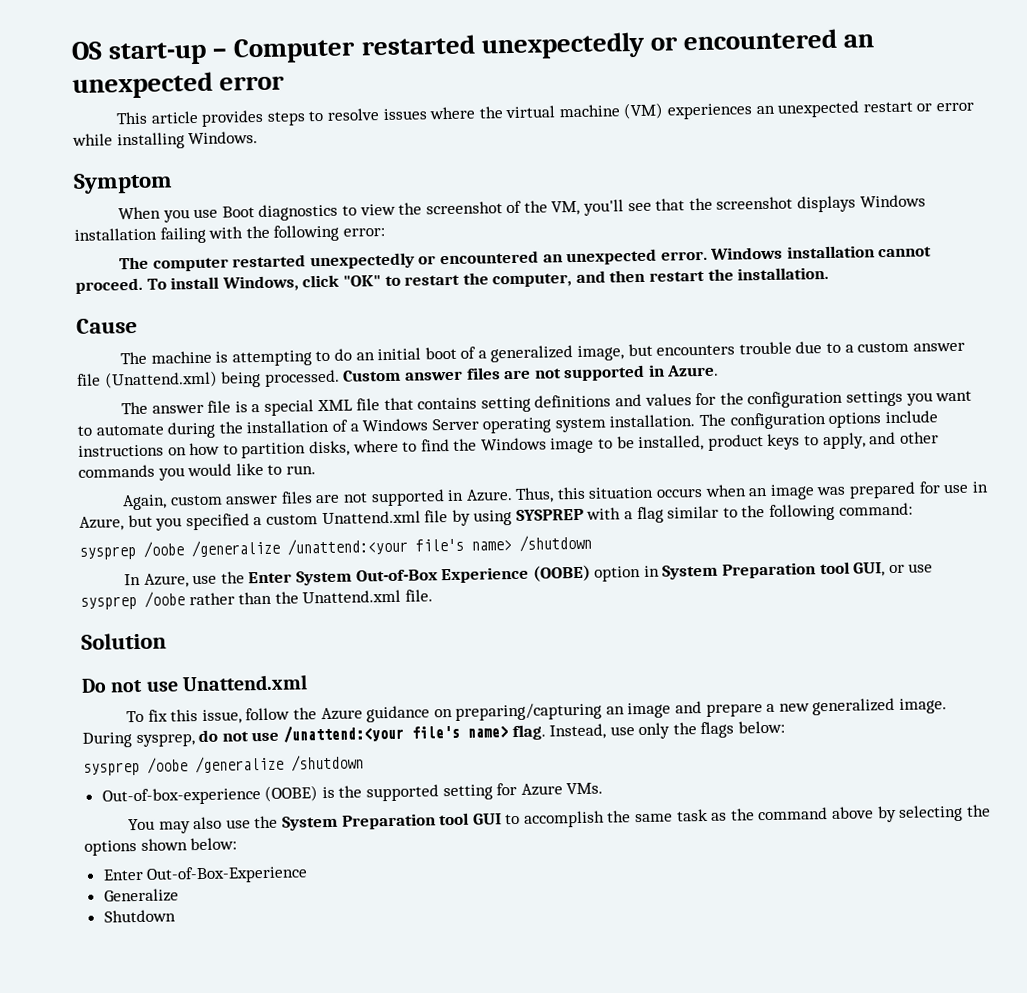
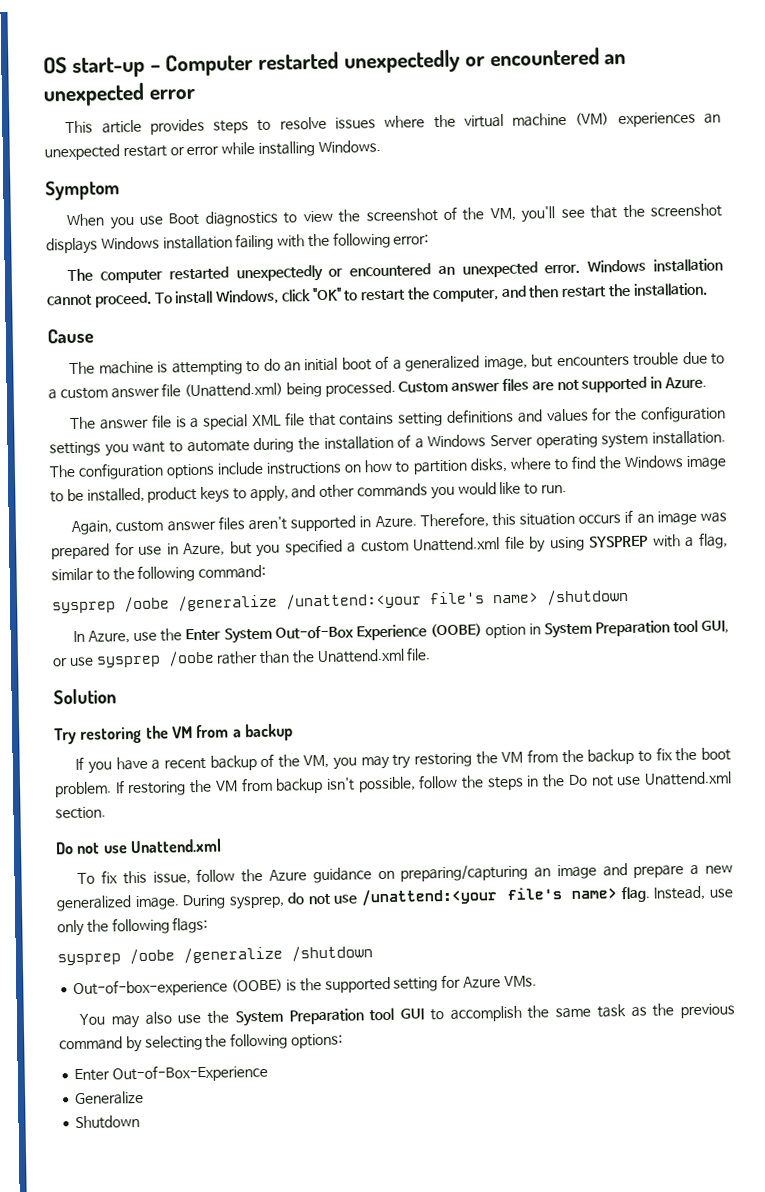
[315,487,555,507] are not supported in Azure. Thus, -> [247,512,489,532] aren't supported in Azure. Therefore,
[704,484,747,497] when -> [624,509,634,524] if
[636,506,664,524] flag -> [698,532,728,549] flag,
(167, 641) none -> [54,723,293,745] [75,747,732,774] [54,771,732,798] [55,806,106,820] // Try restoring the VM from a backup // If you have a recent backup of the VM, you may try restoring the VM from the backup to fix the boot problem. If restoring the VM from backup isn't possible, follow the steps in the Do not use Unattend.xml section.
[700,720,786,739] flags below: -> [111,916,209,935] following flags:
[757,806,874,821] command above -> [679,1003,735,1019] [59,1036,123,1051] previous command
[84,837,238,856] options shown below: -> [230,1032,343,1050] following options:

